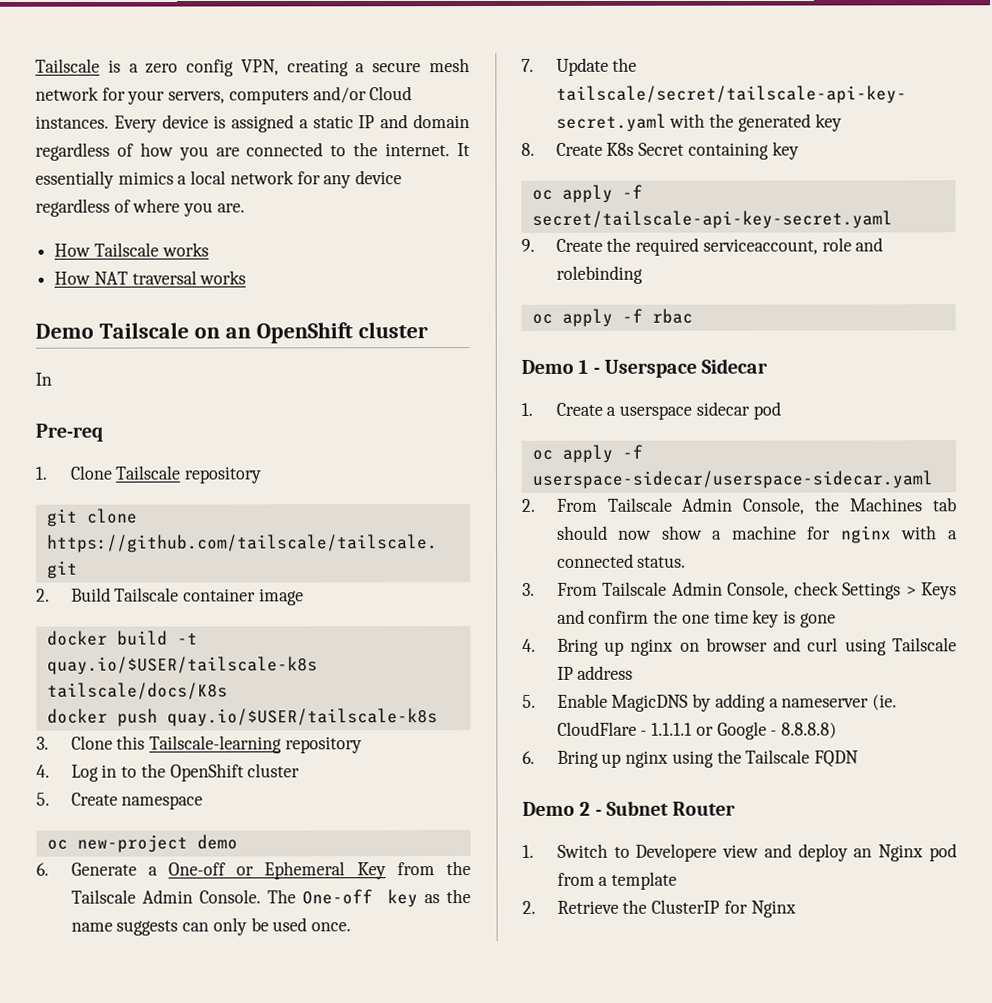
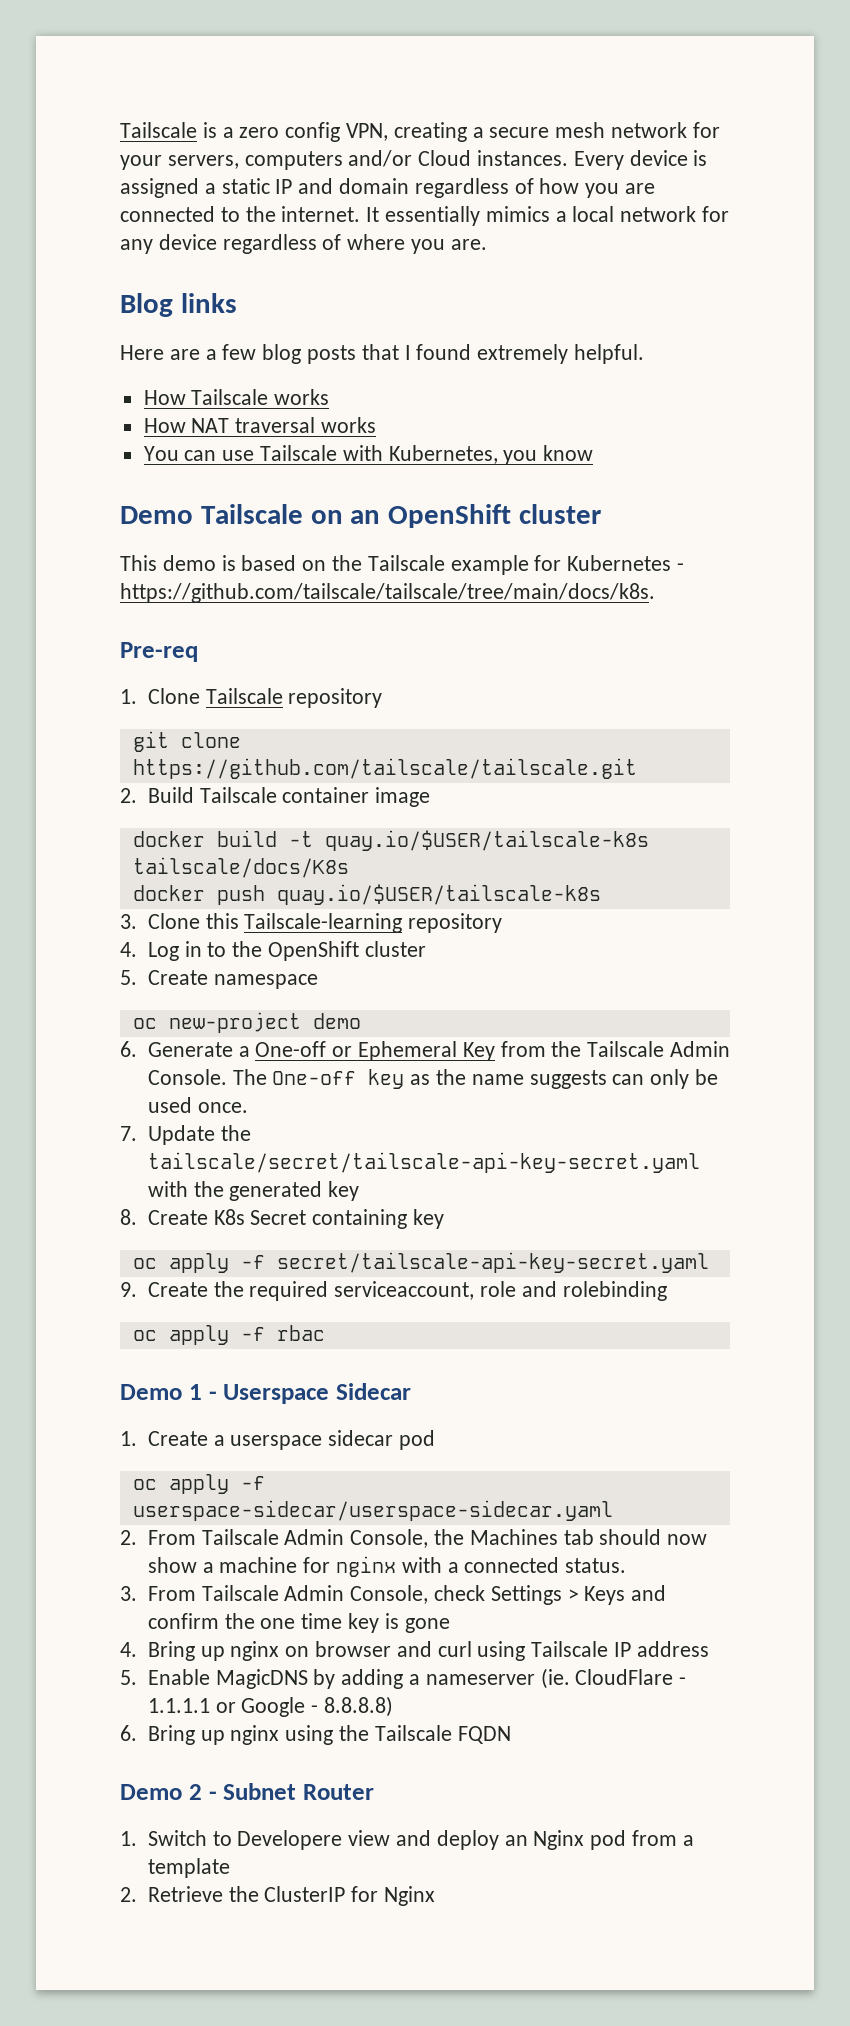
(245, 208) none -> [120,293,237,317] [120,344,645,364] // Blog links // Here are a few blog posts that I found extremely helpful.
(247, 277) none -> [143,445,594,465] // You can use Tailscale with Kubernetes, you know
[35,372,52,386] In -> [120,555,685,575] [120,583,655,603] This demo is based on the Tailscale example for Kubernetes - https://github.com/tailscale/tailscale/tree/main/docs/k8s.

